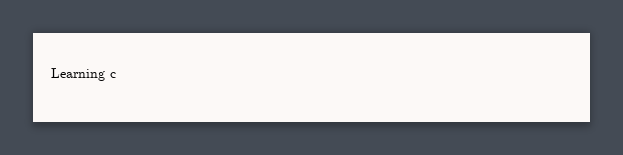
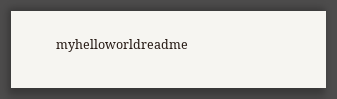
[51,68,116,81] Learning c -> [56,39,188,52] myhelloworldreadme

